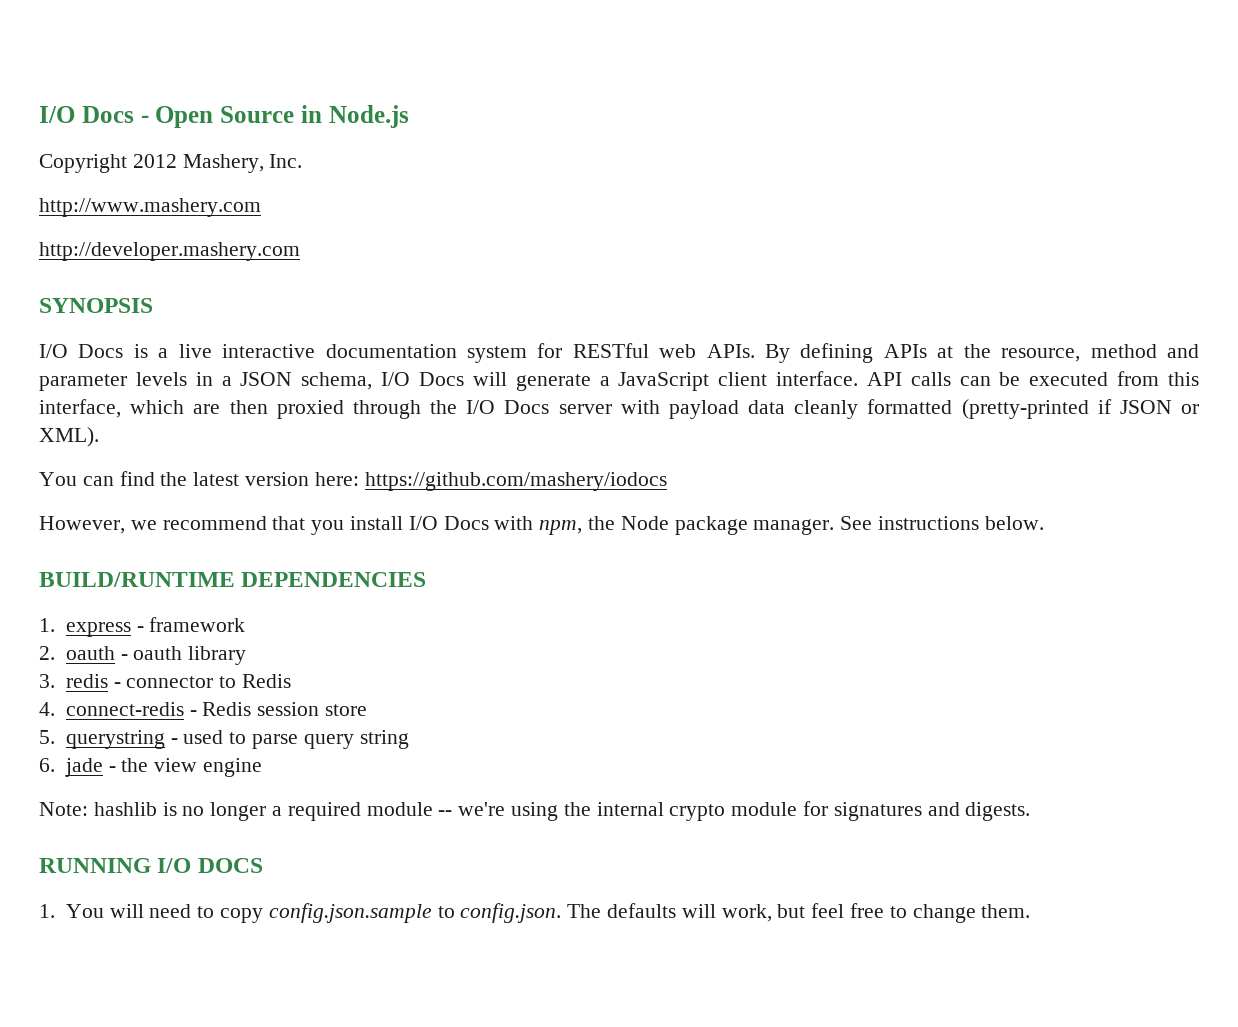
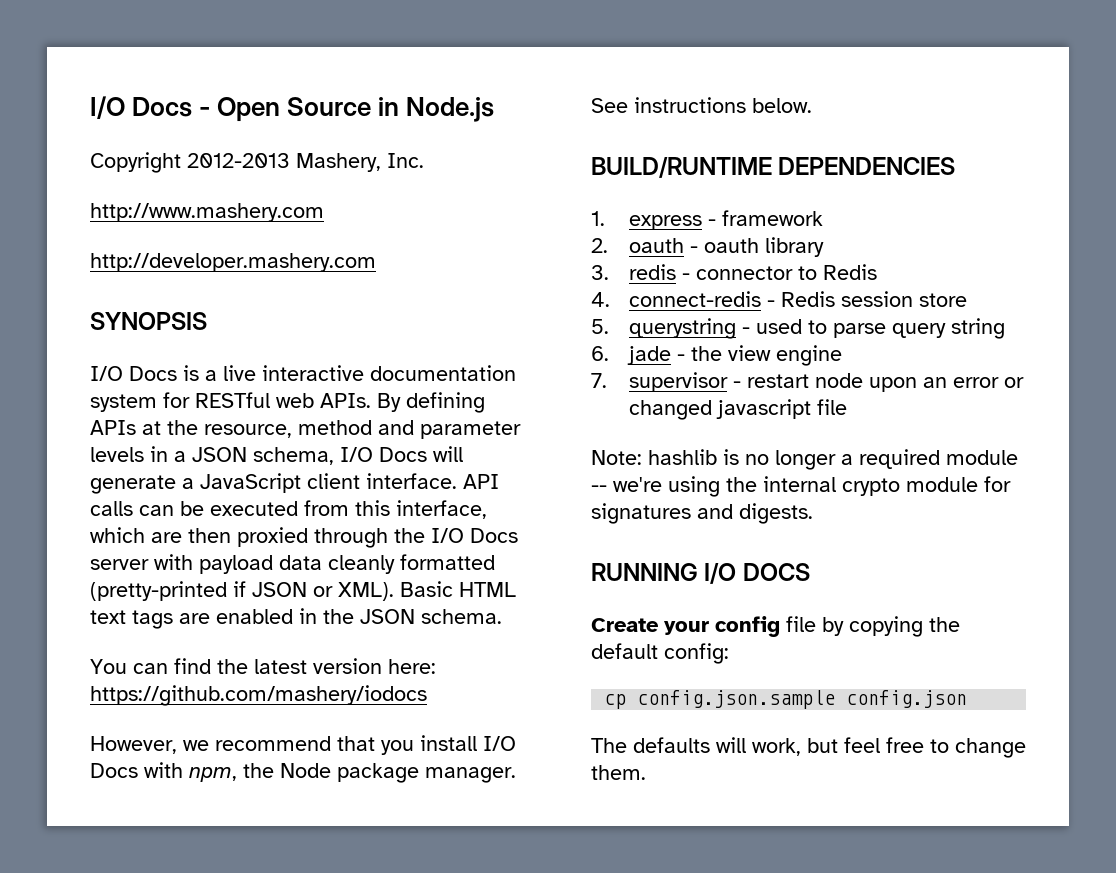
[132,154,177,168] 2012 -> [187,153,290,168] 2012-2013
(99, 437) none -> [400,581,516,597] [90,608,502,629] Basic HTML text tags are enabled in the JSON schema.
(262, 767) none -> [591,372,1025,392] [629,399,848,420] // 7. supervisor - restart node upon an error or changed javascript file
[39,903,562,923] 1. You will need to copy config.json.sample to config.json. -> [591,616,960,637] [591,643,729,664] [604,690,968,709] Create your config file by copying the default config: // cp config.json.sample config.json //

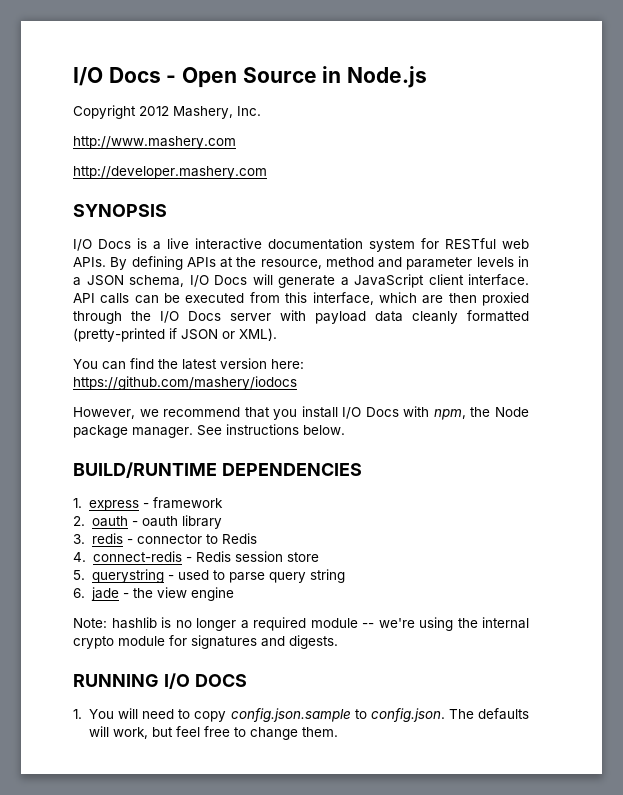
[187,153,290,168] 2012-2013 -> [139,106,169,116] 2012
[400,581,516,597] [90,608,502,629] Basic HTML text tags are enabled in the JSON schema. -> (277, 334) none
[591,372,1025,392] [629,399,848,420] // 7. supervisor - restart node upon an error or changed javascript file -> (234, 594) none
[591,616,960,637] [591,643,729,664] [604,690,968,709] Create your config file by copying the default config: // cp config.json.sample config.json // -> [73,708,445,722] 1. You will need to copy config.json.sample to config.json.

